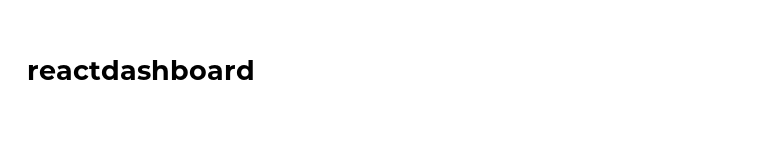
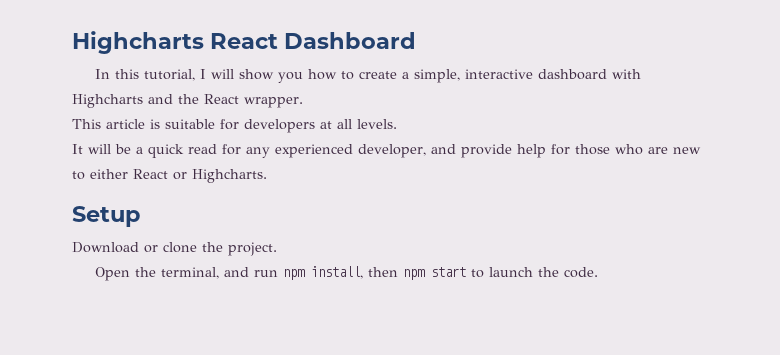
[27,60,255,80] reactdashboard -> [72,31,417,54] [95,69,642,83] [72,94,303,108] [72,119,397,133] [72,144,701,158] [72,169,267,183] [72,206,141,227] [72,242,277,256] [95,266,599,281] Highcharts React Dashboard // In this tutorial, I will show you how to create a simple, interactive dashboard with Highcharts and the React wrapper. // This article is suitable for developers at all levels. // It will be a quick read for any experienced developer, and provide help for those who are new to either React or Highcharts. // Setup // Download or clone the project. // Open the terminal, and run npm install, then npm start to launch the code.

